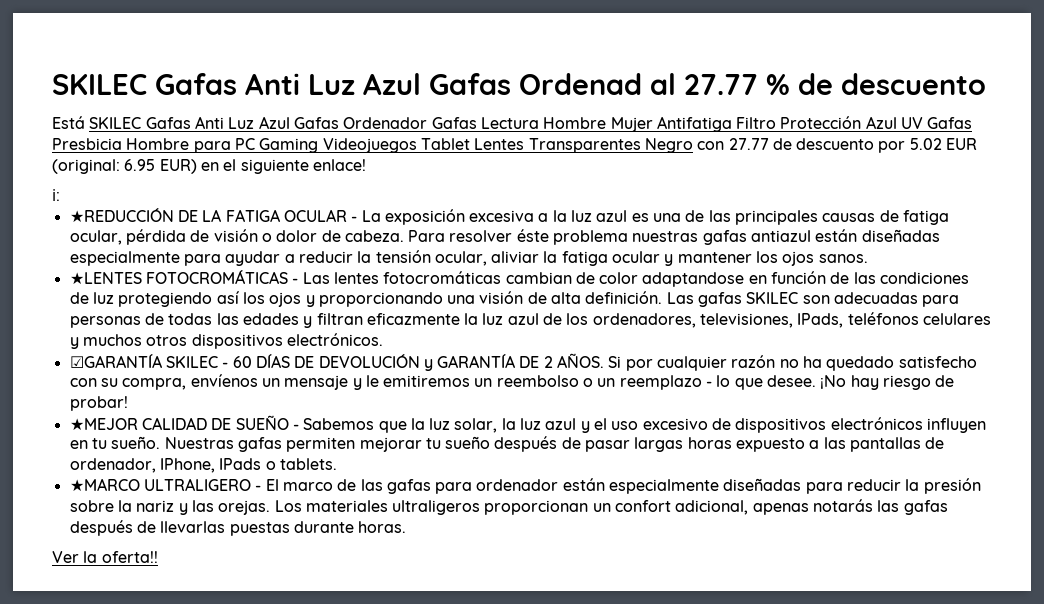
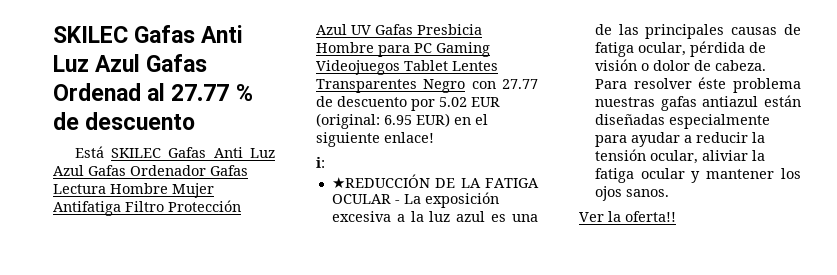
[69,270,970,287] [69,291,960,307] [69,312,992,328] [69,333,383,349] [69,353,977,371] [69,374,955,390] [69,396,128,411] [69,415,987,433] [69,436,945,452] [69,458,337,473] [69,478,981,494] [69,499,948,515] [69,520,407,536] // ★LENTES FOTOCROMÁTICAS - Las lentes fotocromáticas cambian de color adaptandose en función de las condiciones de luz protegiendo así los ojos y proporcionando una visión de alta definición. Las gafas SKILEC son adecuadas para personas de todas las edades y filtran eficazmente la luz azul de los ordenadores, televisiones, IPads, teléfonos celulares y muchos otros dispositivos electrónicos. // ☑GARANTÍA SKILEC - 60 DÍAS DE DEVOLUCIÓN y GARANTÍA DE 2 AÑOS. Si por cualquier razón no ha quedado satisfecho con su compra, envíenos un mensaje y le emitiremos un reembolso o un reemplazo - lo que desee. ¡No hay riesgo de probar! // ★MEJOR CALIDAD DE SUEÑO - Sabemos que la luz solar, la luz azul y el uso excesivo de dispositivos electrónicos influyen en tu sueño. Nuestras gafas permiten mejorar tu sueño después de pasar largas horas expuesto a las pantallas de ordenador, IPhone, IPads o tablets. // ★MARCO ULTRALIGERO - El marco de las gafas para ordenador están especialmente diseñadas para reducir la presión sobre la nariz y las orejas. Los materiales ultraligeros proporcionan un confort adicional, apenas notarás las gafas después de llevarlas puestas durante horas. -> (669, 193) none

